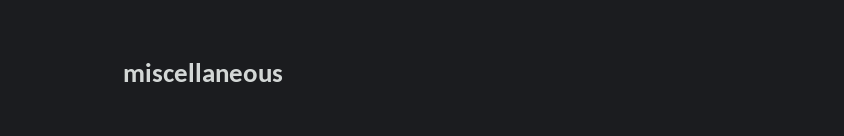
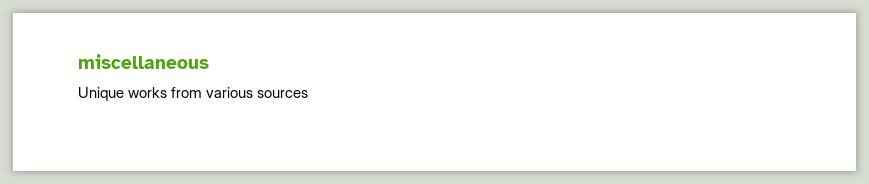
(283, 72) none -> [78,87,309,101] // Unique works from various sources

